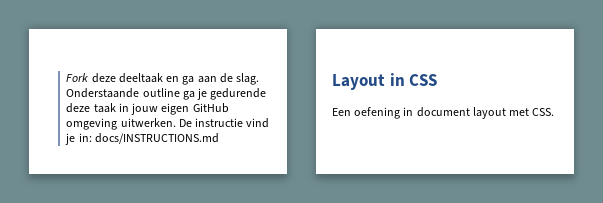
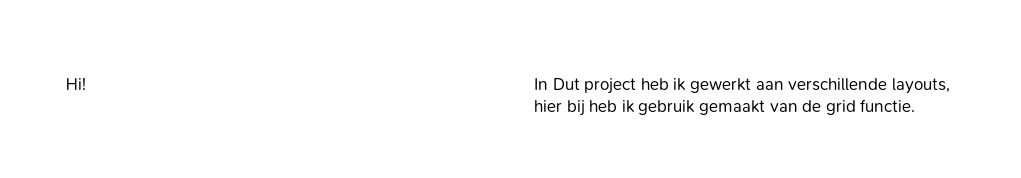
[66,73,260,85] [66,88,267,100] [66,103,229,115] [66,118,270,130] [65,133,219,145] [332,73,438,90] [332,107,555,119] Fork deze deeltaak en ga aan de slag. Onderstaande outline ga je gedurende deze taak in jouw eigen GitHub omgeving uitwerken. De instructie vind je in: docs/INSTRUCTIONS.md // Layout in CSS // Een oefening in document layout met CSS. -> [66,77,86,90] [534,78,950,94] [534,99,916,116] Hi! // In Dut project heb ik gewerkt aan verschillende layouts, hier bij heb ik gebruik gemaakt van de grid functie.

